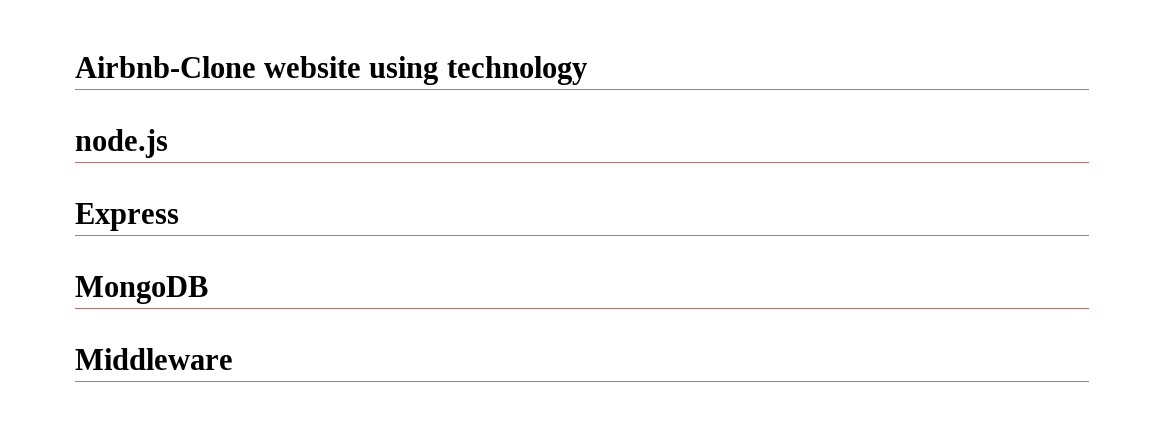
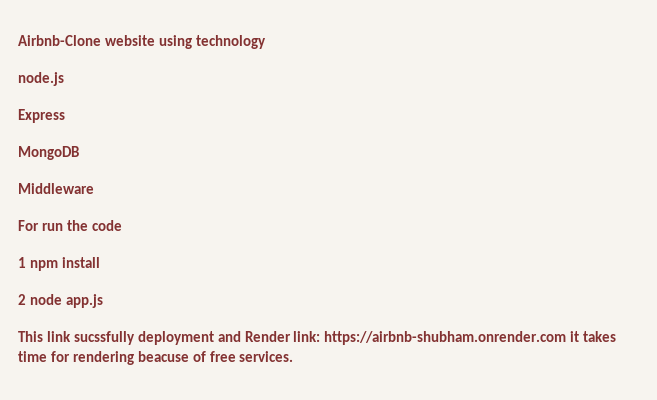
(233, 359) none -> [18,220,122,231] [18,257,100,271] [18,294,103,308] [18,331,617,345] [18,351,294,365] // For run the code // 1 npm install // 2 node app.js // This link sucssfully deployment and Render link: https://airbnb-shubham.onrender.com it takes time for rendering beacuse of free services.

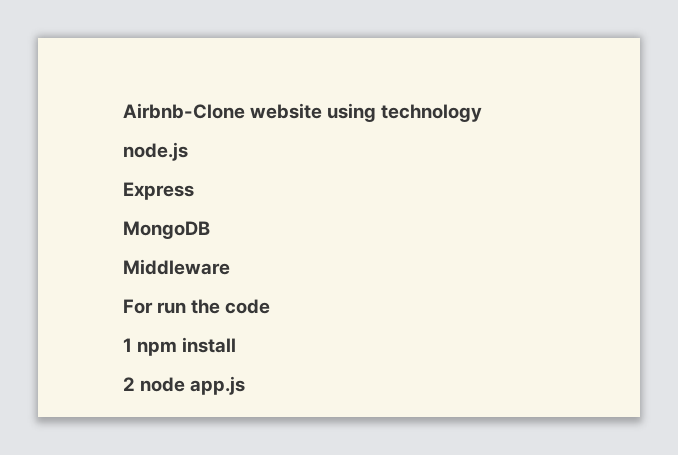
[18,331,617,345] [18,351,294,365] // This link sucssfully deployment and Render link: https://airbnb-shubham.onrender.com it takes time for rendering beacuse of free services. -> (246, 385) none

